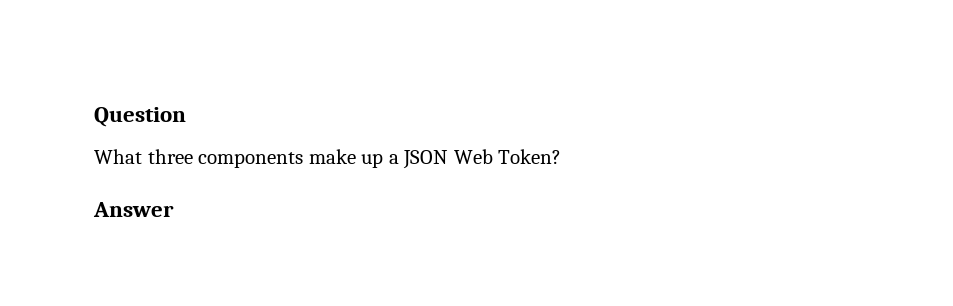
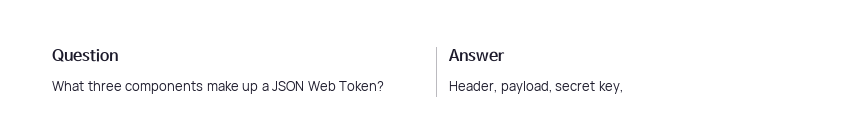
(174, 209) none -> [449,81,623,94] // Header, payload, secret key,

